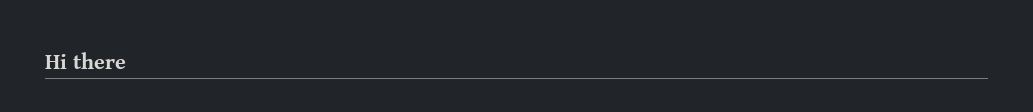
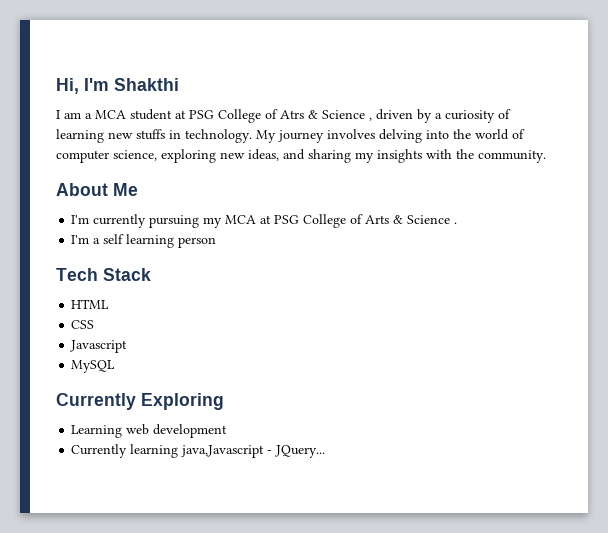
[45,52,126,69] Hi there -> [56,78,179,94] [56,109,511,123] [56,129,525,143] [56,149,546,163] [56,183,138,196] [71,214,458,228] [71,234,217,248] [56,268,151,281] [71,299,110,309] [71,320,95,329] [70,340,128,353] [71,360,116,373] [56,393,224,410] [71,424,228,438] [71,444,326,458] Hi, I'm Shakthi // I am a MCA student at PSG College of Atrs & Science , driven by a curiosity of learning new stuffs in technology. My journey involves delving into the world of computer science, exploring new ideas, and sharing my insights with the community. // About Me // I'm currently pursuing my MCA at PSG College of Arts & Science . // I'm a self learning person // Tech Stack // HTML // CSS // Javascript // MySQL // Currently Exploring // Learning web development // Currently learning java,Javascript - JQuery...

